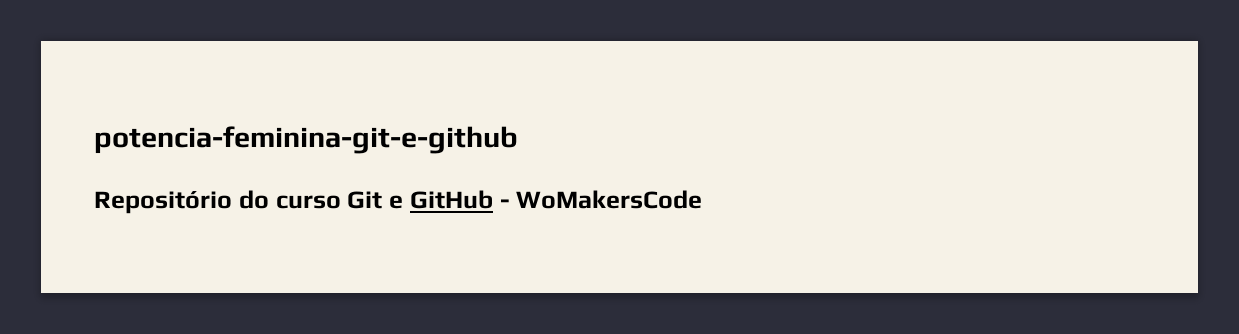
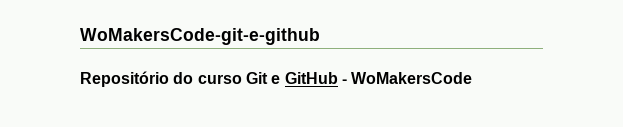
[94,126,518,154] potencia-feminina-git-e-github -> [80,28,320,45] WoMakersCode-git-e-github

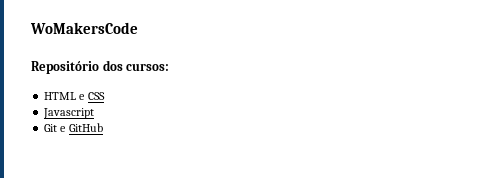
[80,28,320,45] WoMakersCode-git-e-github -> [30,22,138,34] WoMakersCode
[173,72,242,84] do curso -> [102,60,170,71] [44,92,105,100] [43,108,95,119] dos cursos: // HTML e CSS // Javascript //
[341,72,473,84] - WoMakersCode -> (103, 127) none

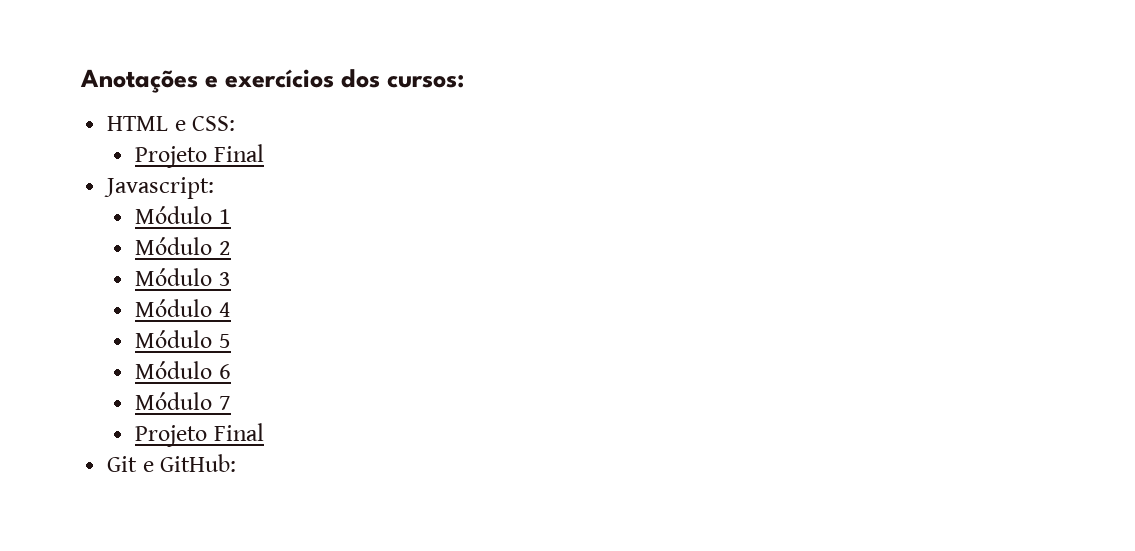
[30,22,138,34] [31,61,99,74] WoMakersCode // Repositório -> [80,69,335,93] Anotações e exercícios
[87,92,105,100] [43,108,95,119] CSS // Javascript -> [192,116,236,131] [135,144,264,168] [104,177,215,199] [135,206,231,224] [135,237,231,255] [135,268,231,286] [135,299,231,317] [135,330,231,348] [135,361,231,379] [135,392,231,410] [135,423,264,447] CSS: // Projeto Final // Javascript: // Módulo 1 // Módulo 2 // Módulo 3 // Módulo 4 // Módulo 5 // Módulo 6 // Módulo 7 // Projeto Final
[68,123,103,132] GitHub -> [160,454,237,472] GitHub:

